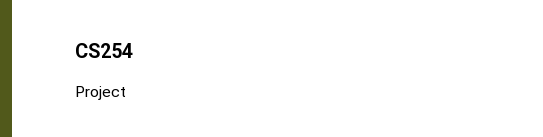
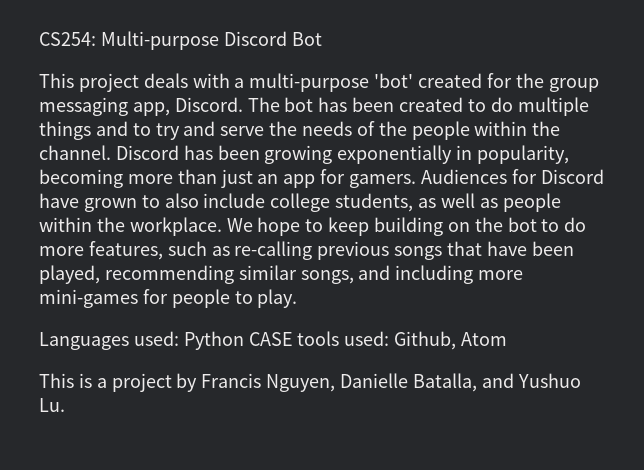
[75,43,133,58] [75,86,126,100] CS254 // Project -> [39,31,322,50] [39,73,599,92] [39,97,589,116] [39,121,561,140] [39,145,570,164] [39,169,604,188] [39,193,561,212] [39,217,587,236] [39,241,574,260] [39,265,524,284] [39,289,298,308] [39,331,508,350] [39,373,581,392] [39,398,65,412] CS254: Multi-purpose Discord Bot // This project deals with a multi-purpose 'bot' created for the group messaging app, Discord. The bot has been created to do multiple things and to try and serve the needs of the people within the channel. Discord has been growing exponentially in popularity, becoming more than just an app for gamers. Audiences for Discord have grown to also include college students, as well as people within the workplace. We hope to keep building on the bot to do more features, such as re-calling previous songs that have been played, recommending similar songs, and including more mini-games for people to play. // Languages used: Python CASE tools used: Github, Atom // This is a project by Francis Nguyen, Danielle Batalla, and Yushuo Lu.

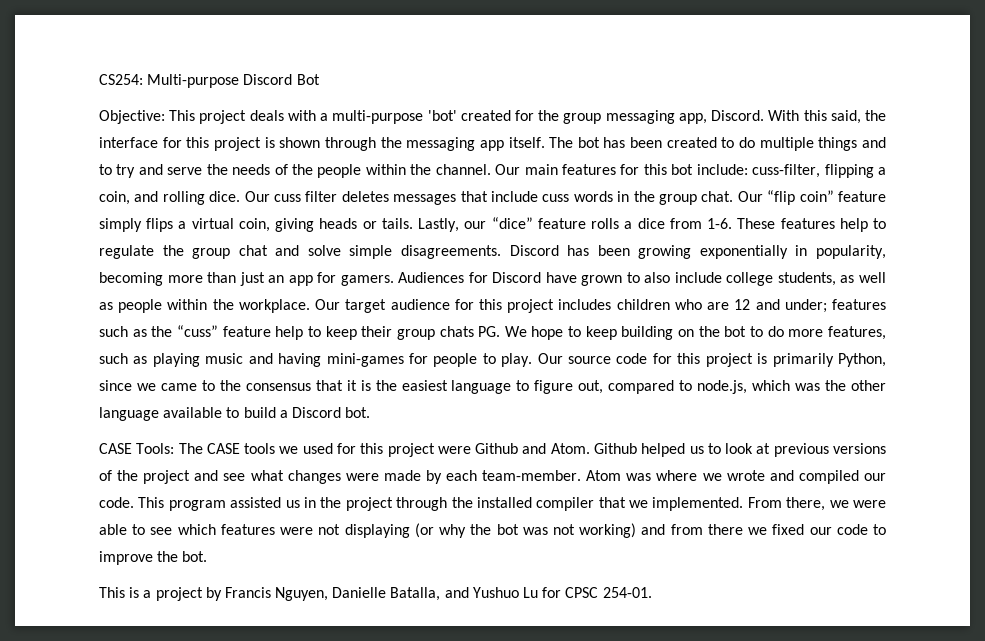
(322, 39) none -> [99,110,165,124] Objective:
(243, 104) none -> [768,110,886,124] [99,137,545,151] With this said, the interface for this project is shown through the messaging app itself.
(111, 152) none -> [495,164,887,178] [99,190,886,205] [99,217,886,232] [99,245,501,259] Our main features for this bot include: cuss-filter, flipping a coin, and rolling dice. Our cuss filter deletes messages that include cuss words in the group chat. Our “flip coin” feature simply flips a virtual coin, giving heads or tails. Lastly, our “dice” feature rolls a dice from 1-6. These features help to regulate the group chat and solve simple disagreements.
(222, 226) none -> [315,299,886,313] [99,325,501,340] Our target audience for this project includes children who are 12 and under; features such as the “cuss” feature help to keep their group chats PG.
[234,241,574,260] [39,265,524,284] re-calling previous songs that have been played, recommending similar songs, and including more -> [152,353,322,367] playing music and having
[39,331,508,350] // Languages used: Python CASE tools used: Github, Atom -> [537,353,887,367] [99,380,887,394] [99,407,371,421] [99,443,887,457] [99,470,886,484] [99,497,887,511] [99,523,887,538] [99,551,208,565] Our source code for this project is primarily Python, since we came to the consensus that it is the easiest language to figure out, compared to node.js, which was the other language available to build a Discord bot. // CASE Tools: The CASE tools we used for this project were Github and Atom. Github helped us to look at previous versions of the project and see what changes were made by each team-member. Atom was where we wrote and compiled our code. This program assisted us in the project through the installed compiler that we implemented. From there, we were able to see which features were not displaying (or why the bot was not working) and from there we fixed our code to improve the bot.
[39,398,65,412] Lu. -> [523,587,652,598] Lu for CPSC 254-01.

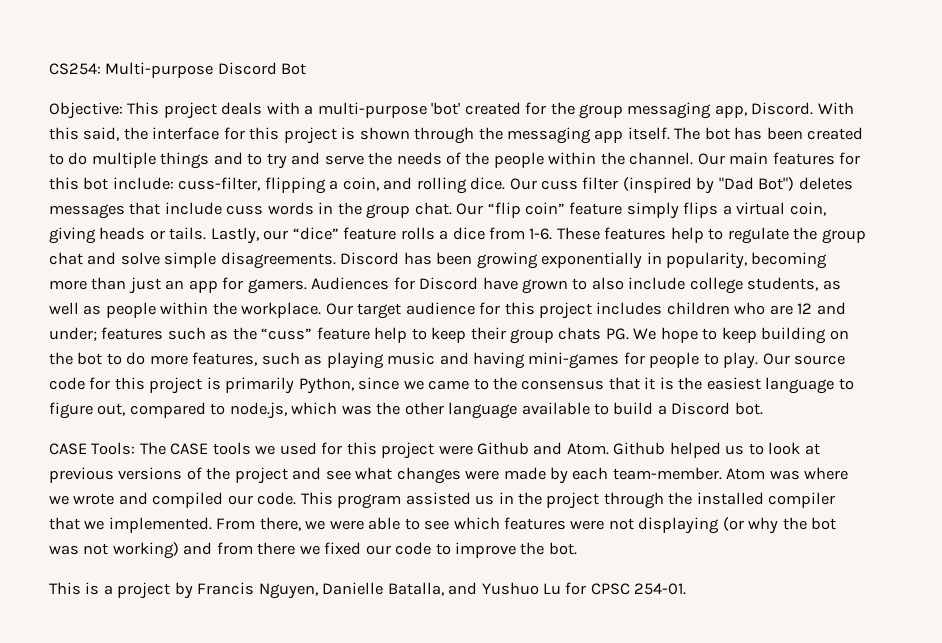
(338, 196) none -> [622,177,795,194] (inspired by "Dad Bot")

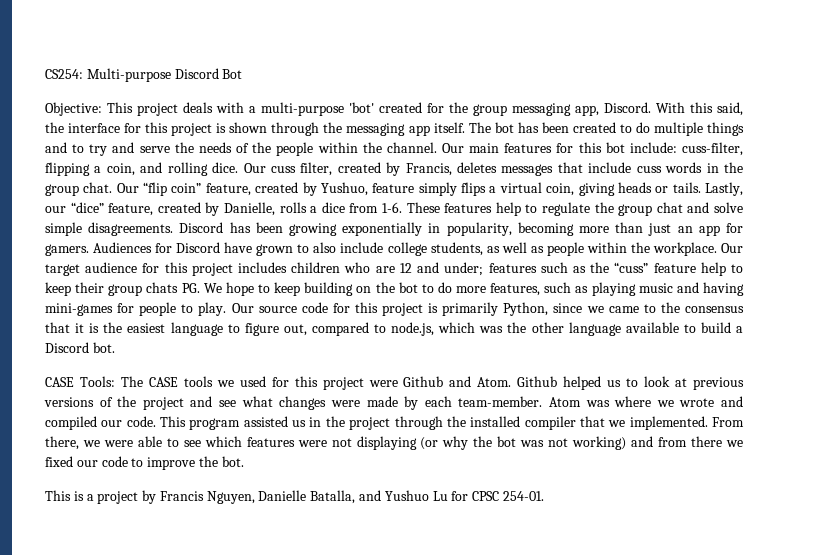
[582,177,795,194] filter (inspired by "Dad Bot") -> [300,162,452,176] filter, created by Francis,
(566, 208) none -> [205,182,368,196] feature, created by Yushuo,
[343,227,397,240] feature -> [108,202,275,216] feature, created by Danielle,

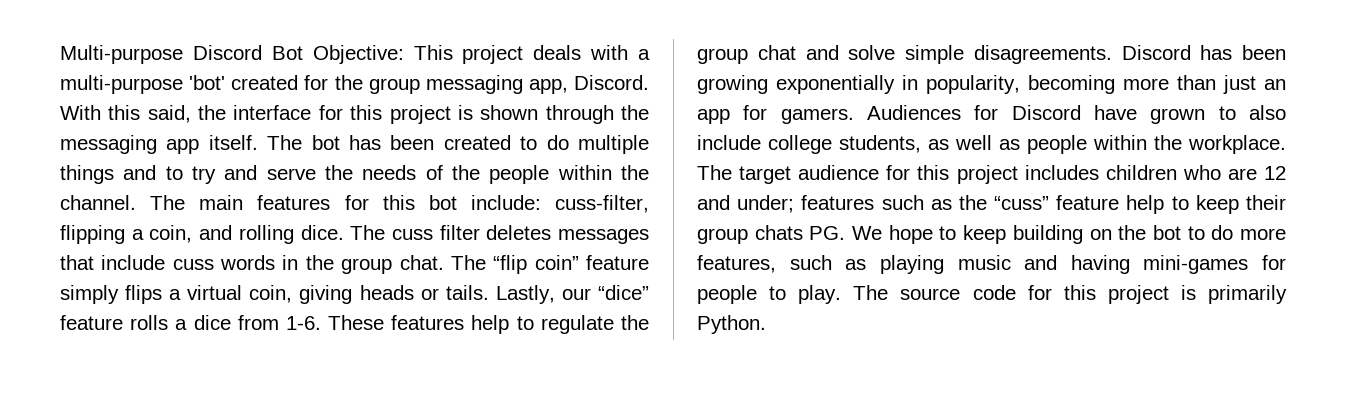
[45,69,83,79] CS254: -> (60, 54) none
(243, 74) // -> (303, 53) none
[441,143,464,153] Our -> [150,195,186,210] The
[243,162,452,176] Our cuss filter, created by Francis, -> [350,225,480,240] The cuss filter
[116,183,139,193] Our -> [450,255,486,270] The
[205,182,368,196] feature, created by Yushuo, -> (579, 262) none
[108,202,275,216] feature, created by Danielle, -> [60,315,123,330] feature
[720,243,743,253] Our -> [697,165,732,180] The
[231,303,254,313] Our -> [853,285,889,300] The
[503,302,744,316] [45,322,744,336] [45,342,115,353] [45,376,745,390] [44,396,743,410] [45,416,745,430] [45,436,744,450] [45,456,244,470] [45,490,544,504] Python, since we came to the consensus that it is the easiest language to figure out, compared to node.js, which was the other language available to build a Discord bot. // CASE Tools: The CASE tools we used for this project were Github and Atom. Github helped us to look at previous versions of the project and see what changes were made by each team-member. Atom was where we wrote and compiled our code. This program assisted us in the project through the installed compiler that we implemented. From there, we were able to see which features were not displaying (or why the bot was not working) and from there we fixed our code to improve the bot. // This is a project by Francis Nguyen, Danielle Batalla, and Yushuo Lu for CPSC 254-01. -> [697,315,766,334] Python.

